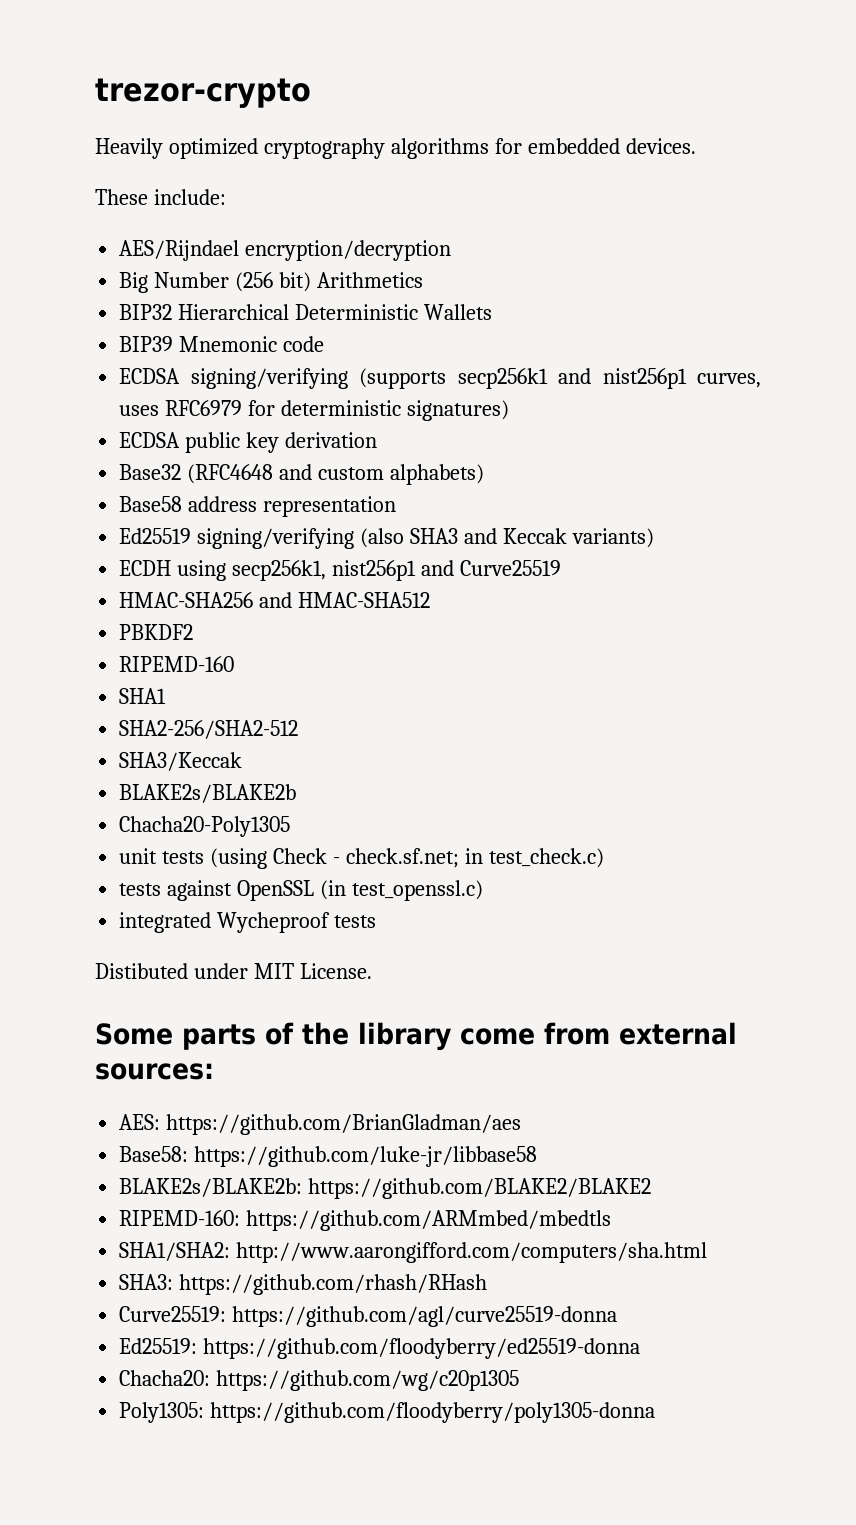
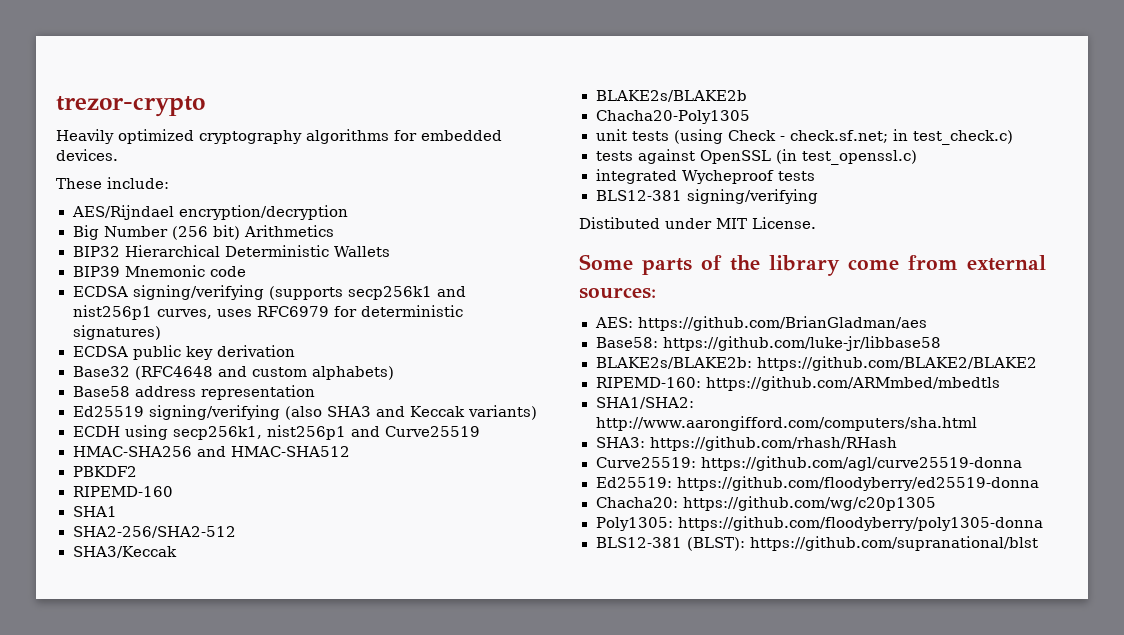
(377, 921) none -> [595,189,818,204] // BLS12-381 signing/verifying
(656, 1412) none -> [595,536,1038,551] // BLS12-381 (BLST): https://github.com/supranational/blst

